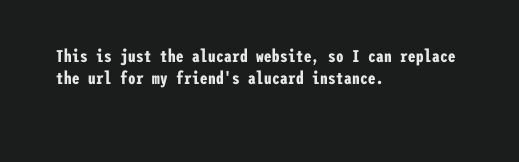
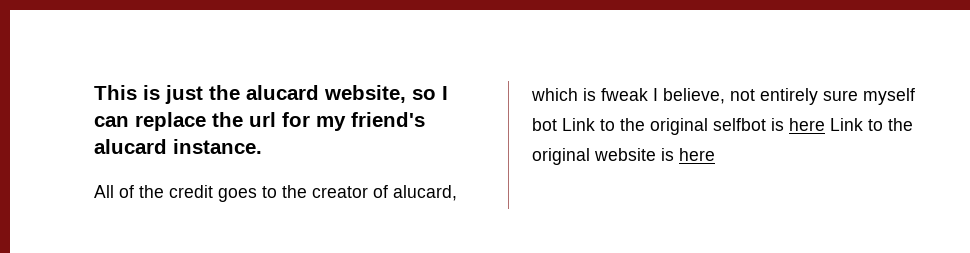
(384, 77) none -> [94,185,457,202] [531,88,915,105] [532,118,913,135] [532,148,715,165] // All of the credit goes to the creator of alucard, which is fweak I believe, not entirely sure myself bot Link to the original selfbot is here Link to the original website is here

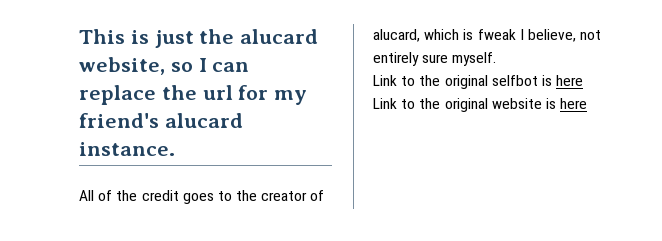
[863,88,915,105] [532,118,557,131] myself bot -> [452,52,497,66] myself. //
(825, 124) none -> (584, 80) //

